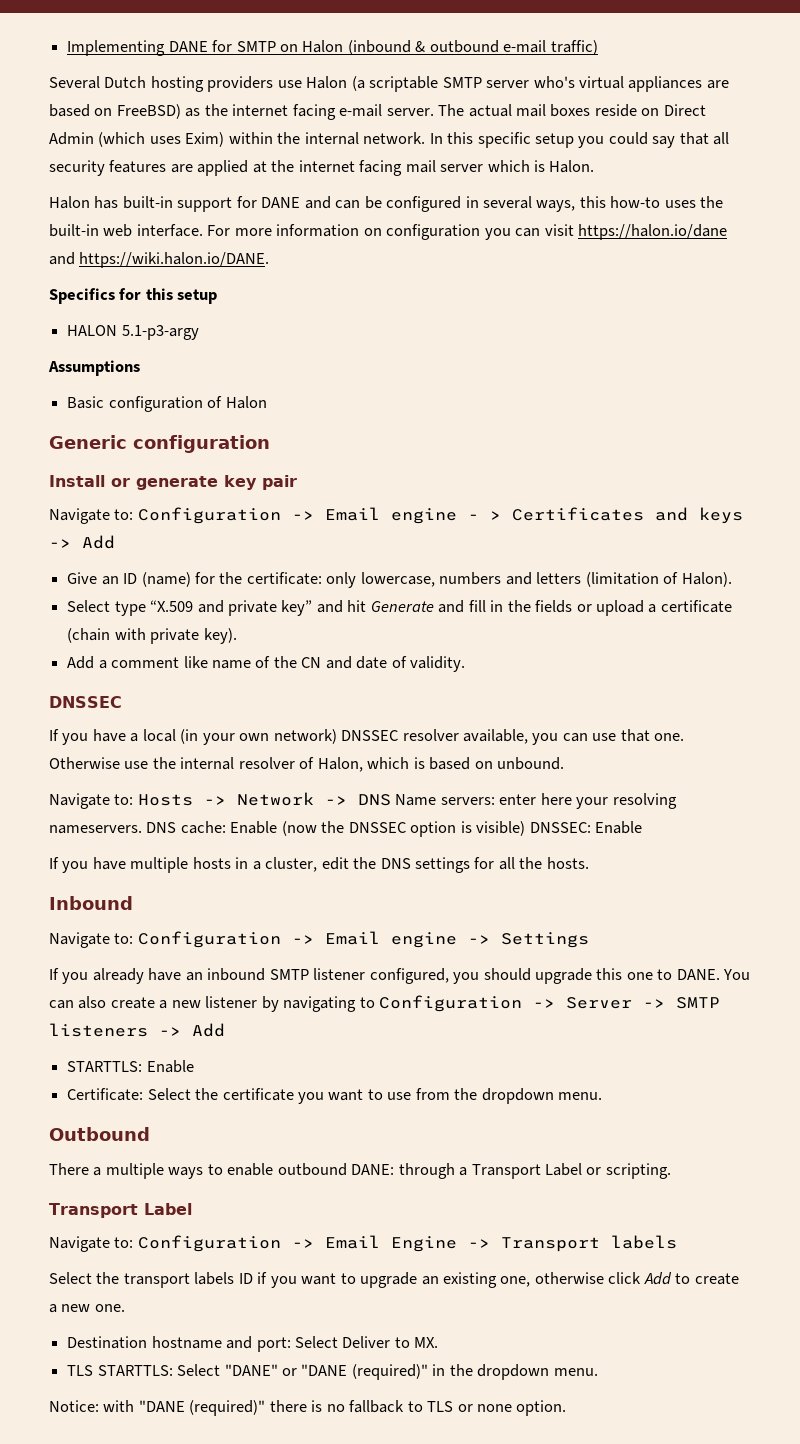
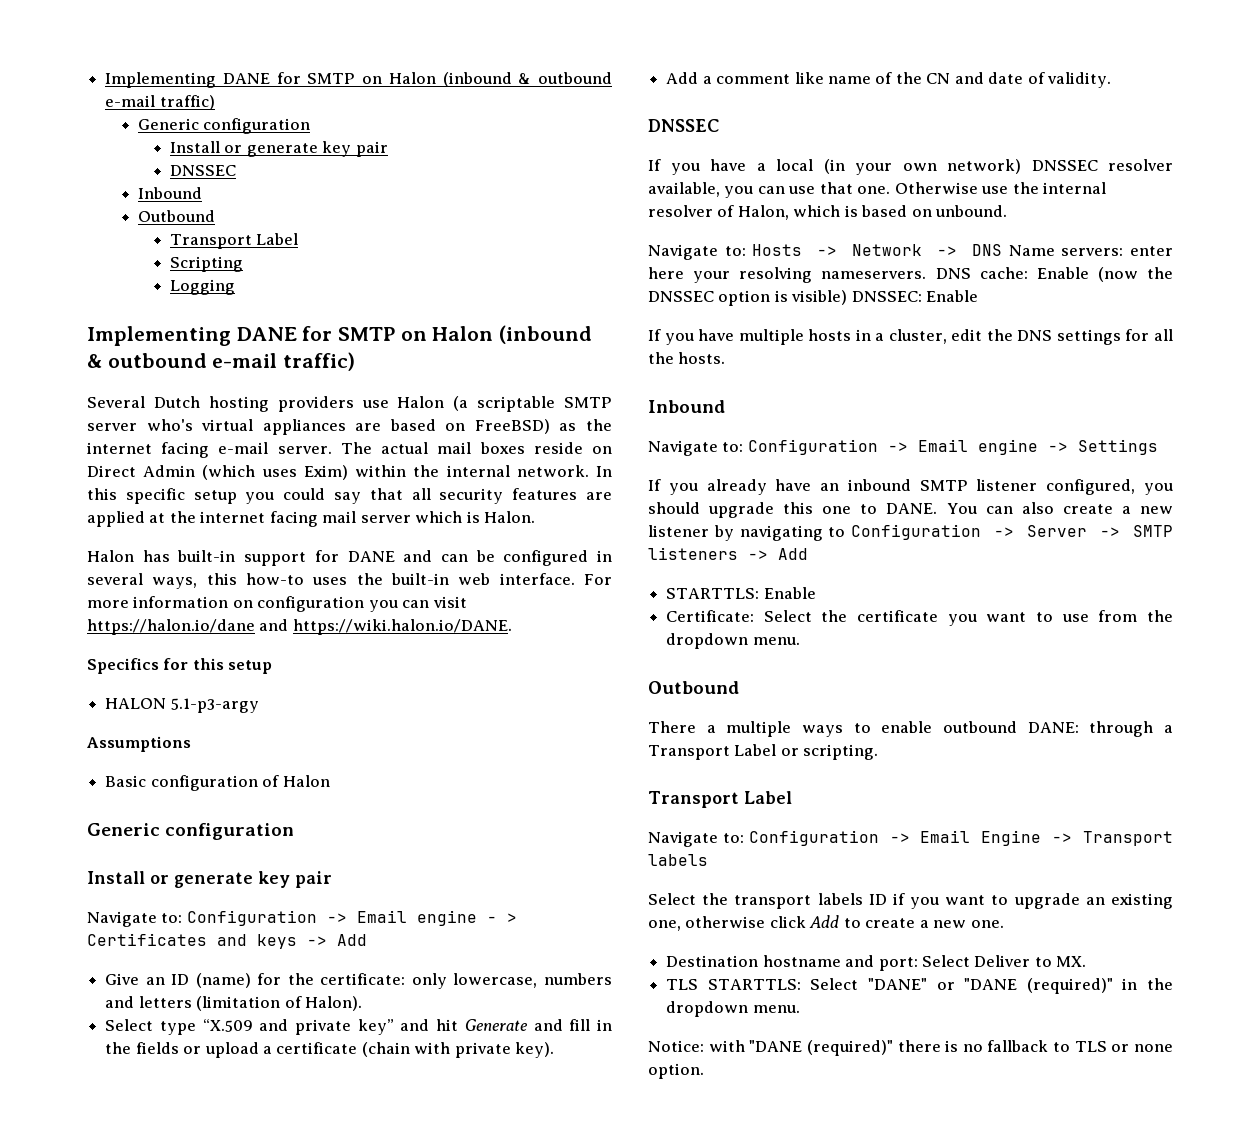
(598, 47) none -> [137,118,311,134] [169,141,388,157] [169,165,236,176] [137,187,202,199] [137,210,215,222] [169,233,299,249] [169,256,243,272] [169,279,235,295] [87,325,593,346] [87,352,356,371] // Generic configuration // Install or generate key pair // DNSSEC // Inbound // Outbound // Transport Label // Scripting // Logging // Implementing DANE for SMTP on Halon (inbound & outbound e-mail traffic)

